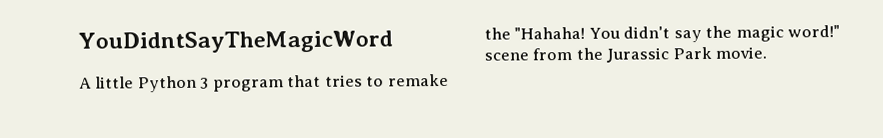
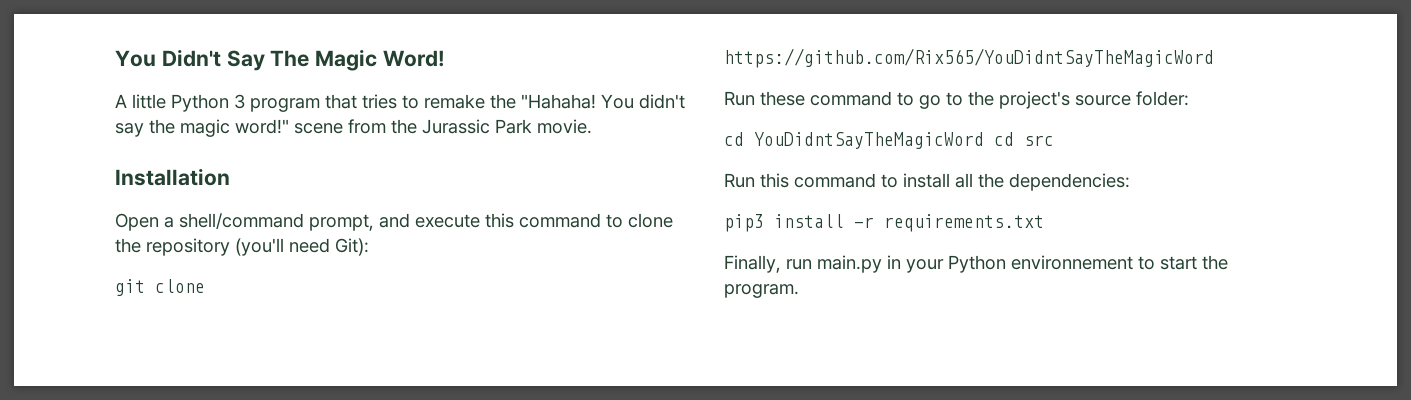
[78,30,393,54] YouDidntSayTheMagicWord -> [115,49,446,71] You Didn't Say The Magic Word!
(768, 52) none -> [115,168,230,186] [115,213,673,231] [115,238,369,256] [115,279,205,296] [724,48,1214,68] [724,91,1189,109] [724,132,1054,149] [724,173,1130,191] [724,214,1044,232] [724,255,1228,273] [724,284,799,298] // Installation // Open a shell/command prompt, and execute this command to clone the repository (you'll need Git): // git clone https://github.com/Rix565/YouDidntSayTheMagicWord // Run these command to go to the project's source folder: // cd YouDidntSayTheMagicWord cd src // Run this command to install all the dependencies: // pip3 install -r requirements.txt // Finally, run main.py in your Python environnement to start the program.

